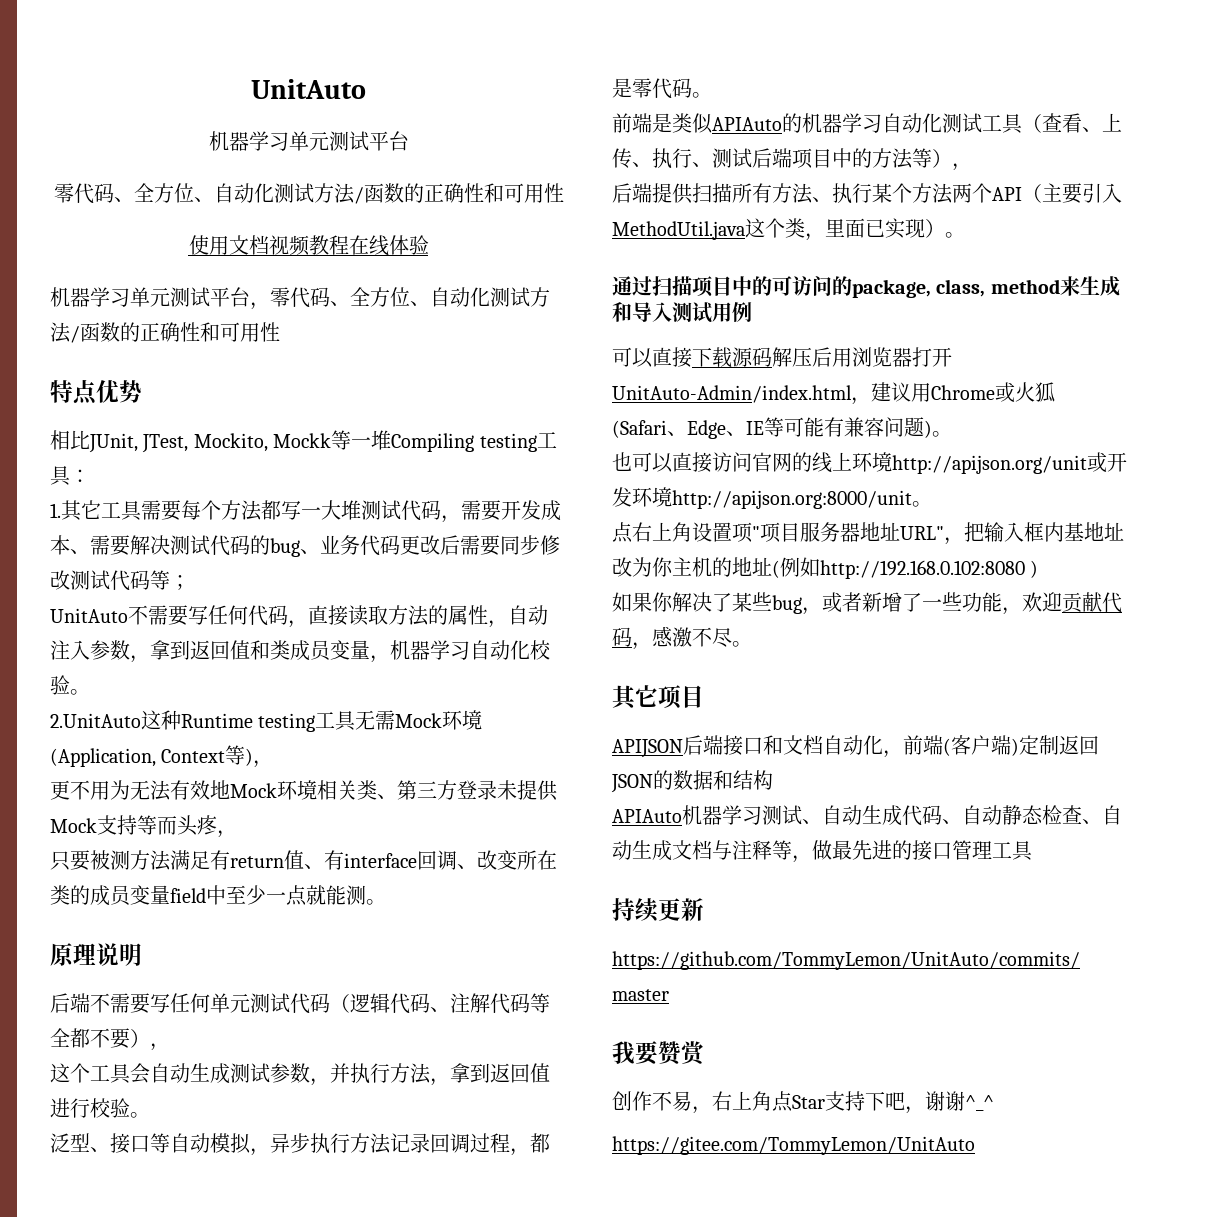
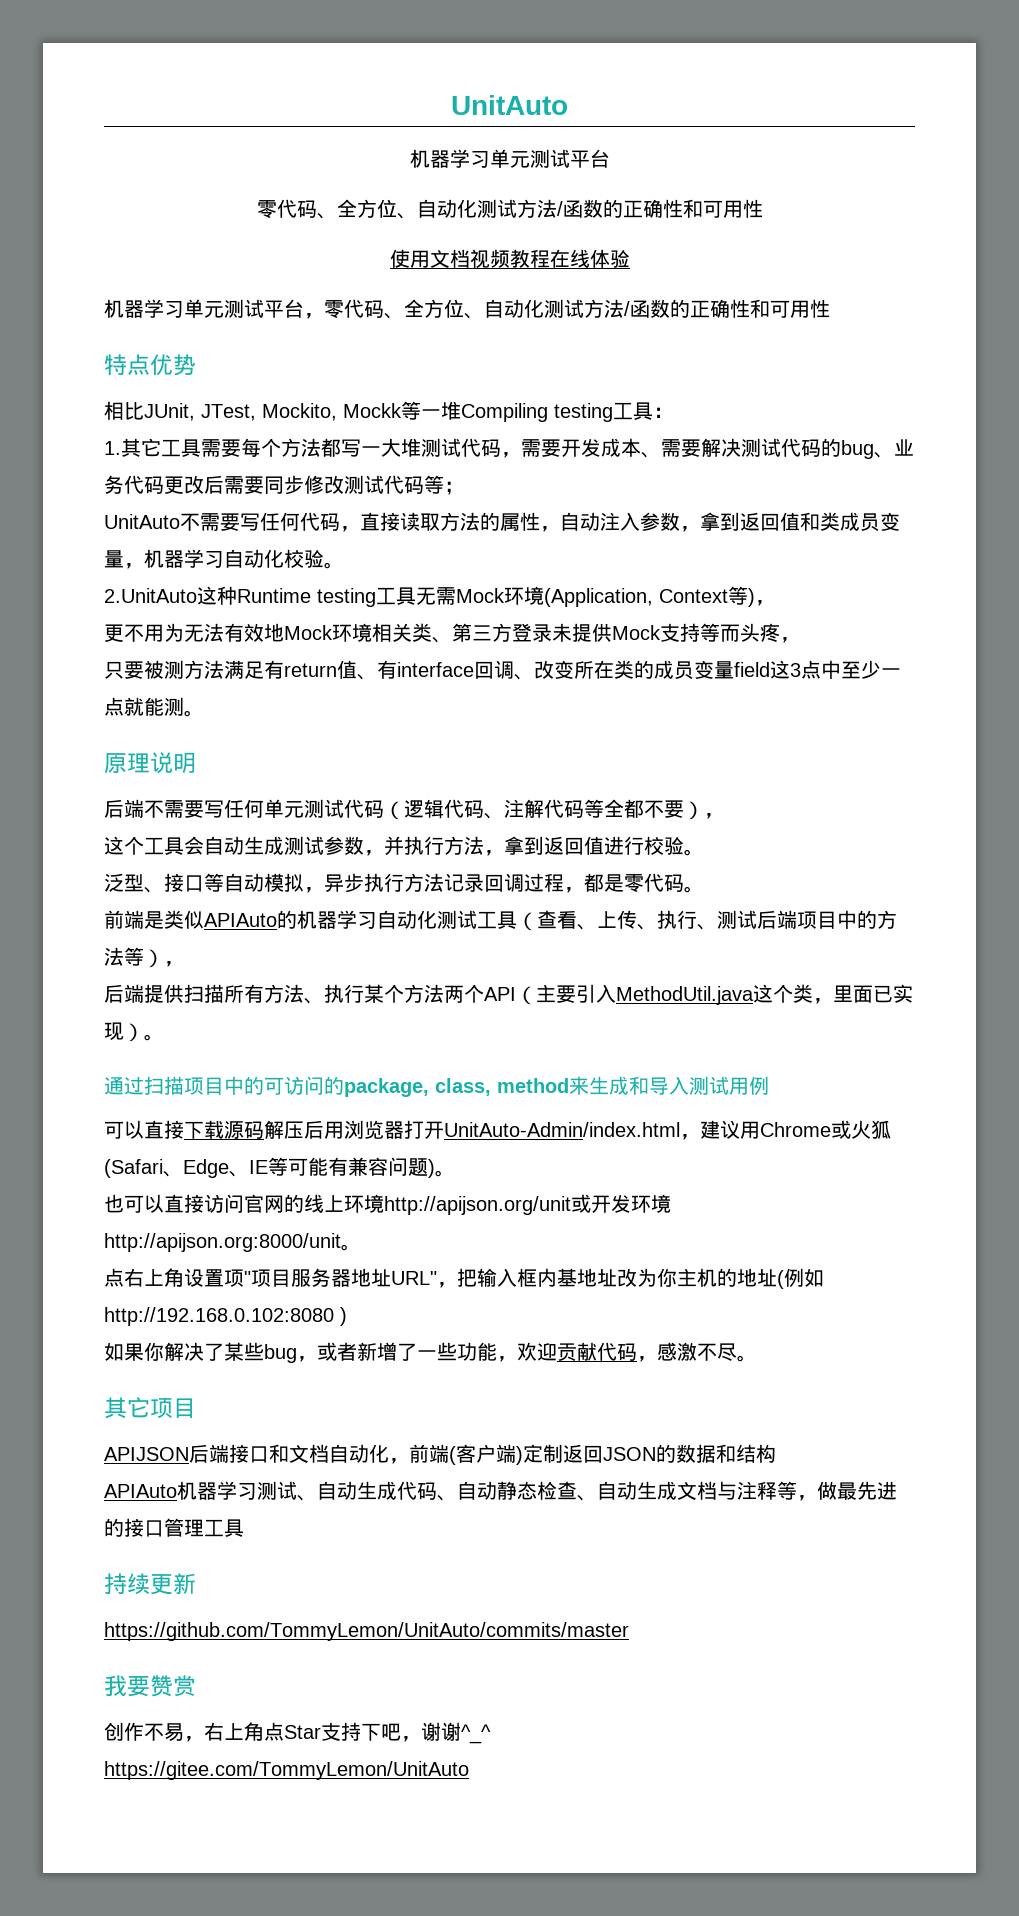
(206, 895) none -> [770,660,821,679] 这3点

